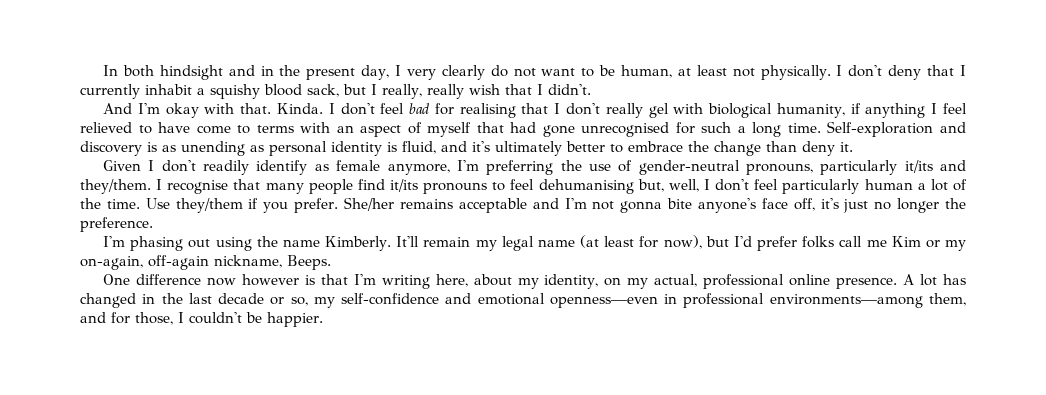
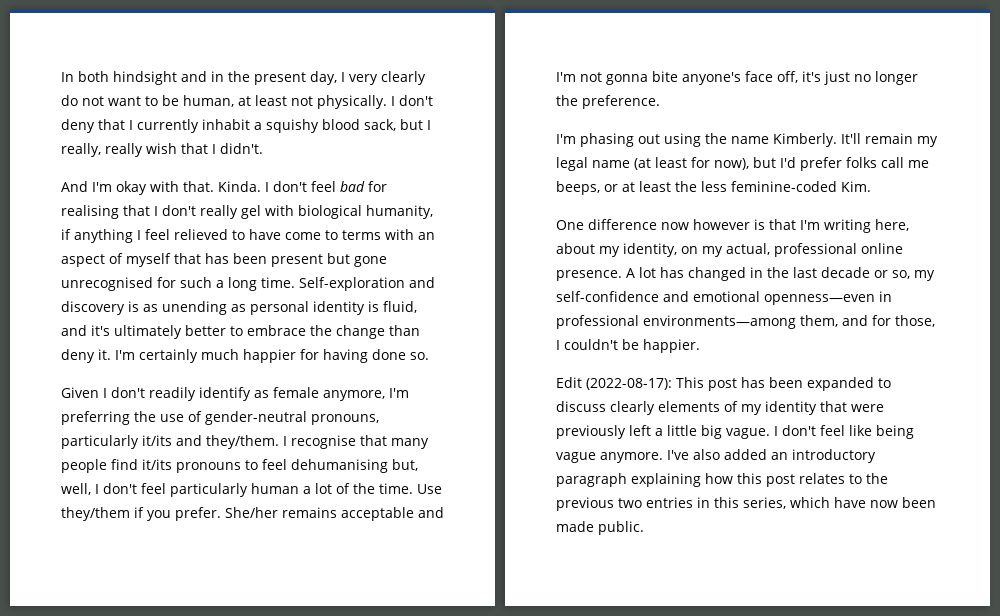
[510,122,537,133] had -> [205,253,350,267] has been present but
(853, 147) none -> [115,349,429,363] I'm certainly much happier for having done so.
[891,236,966,251] [80,255,331,270] Kim or my on-again, off-again nickname, Beeps. -> [556,181,871,195] beeps, or at least the less feminine-coded Kim.
(323, 319) none -> [556,377,891,391] [556,401,884,415] [556,425,914,439] [556,449,876,463] [556,473,888,487] [556,497,936,511] [556,521,644,535] // Edit (2022-08-17): This post has been expanded to discuss clearly elements of my identity that were previously left a little big vague. I don't feel like being vague anymore. I've also added an introductory paragraph explaining how this post relates to the previous two entries in this series, which have now been made public.

